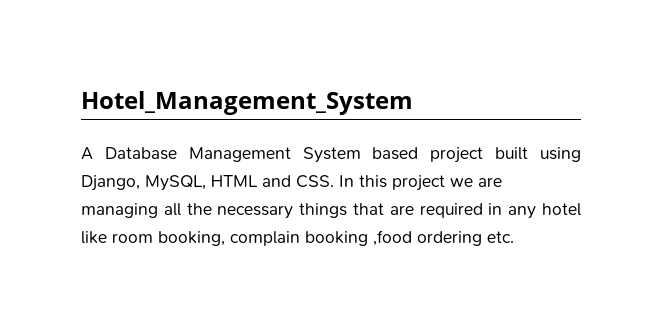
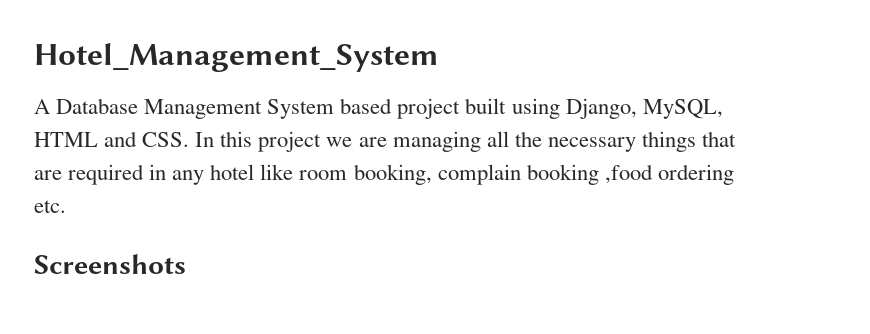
(514, 237) none -> [34,254,186,274] // Screenshots

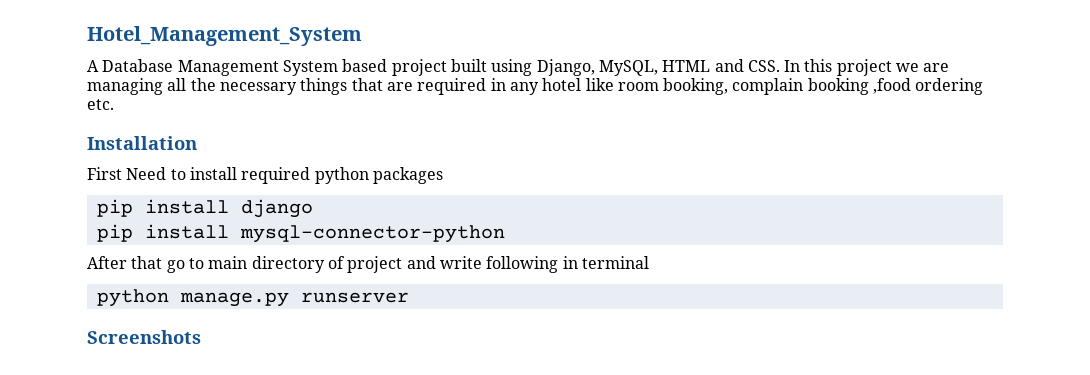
(66, 206) none -> [87,136,197,150] [87,167,443,184] [96,199,313,218] [96,224,505,243] [87,256,649,273] [96,289,409,307] // Installation // First Need to install required python packages // pip install django // pip install mysql-connector-python // After that go to main directory of project and write following in terminal // python manage.py runserver

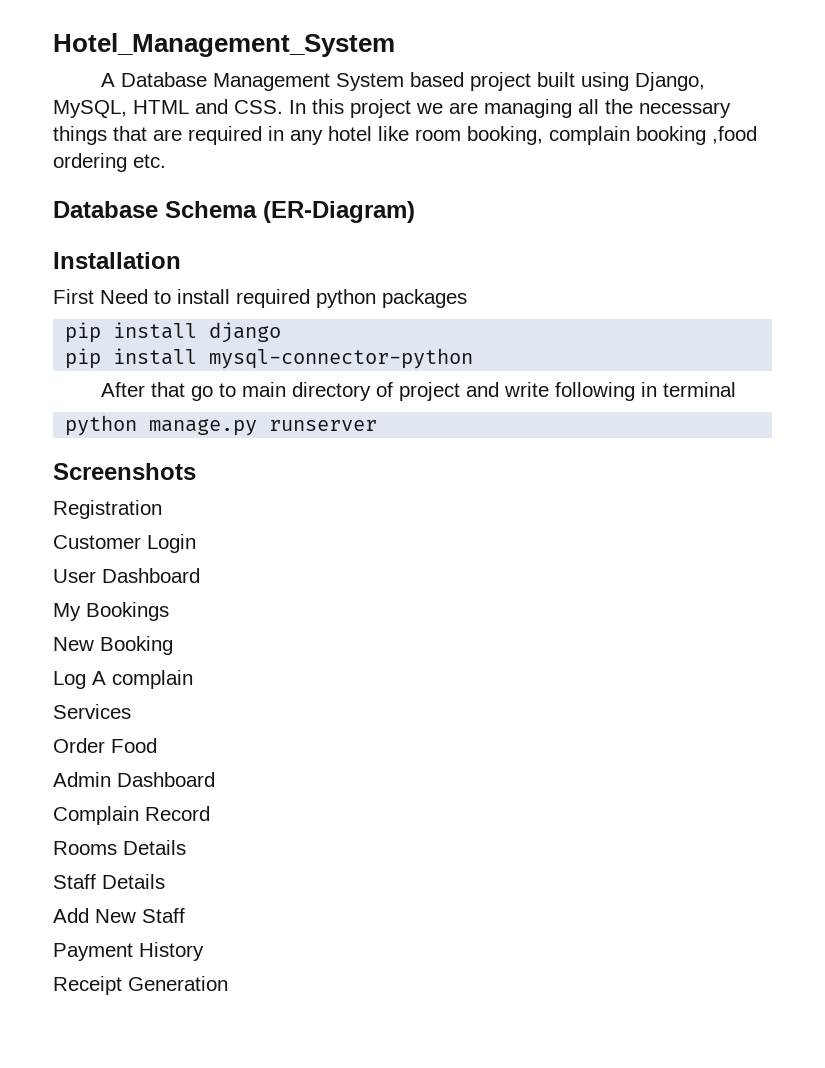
(114, 104) none -> [53,201,415,223] // Database Schema (ER-Diagram)
(201, 337) none -> [53,500,162,519] [53,534,196,553] [53,568,200,583] [53,602,169,621] [53,636,173,655] [53,670,193,689] [53,704,131,719] [53,738,157,753] [53,772,215,787] [53,806,210,825] [53,840,186,855] [53,874,165,889] [53,908,185,923] [53,942,204,961] [53,976,228,995] // Registration // Customer Login // User Dashboard // My Bookings // New Booking // Log A complain // Services // Order Food // Admin Dashboard // Complain Record // Rooms Details // Staff Details // Add New Staff // Payment History // Receipt Generation

